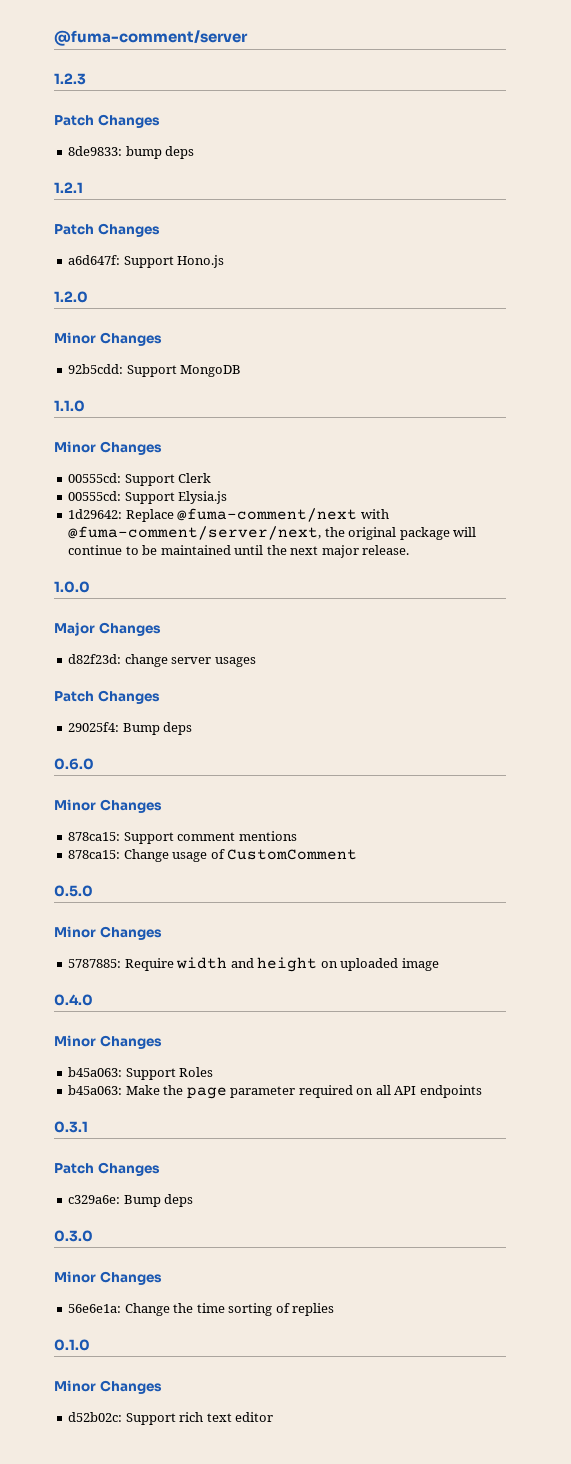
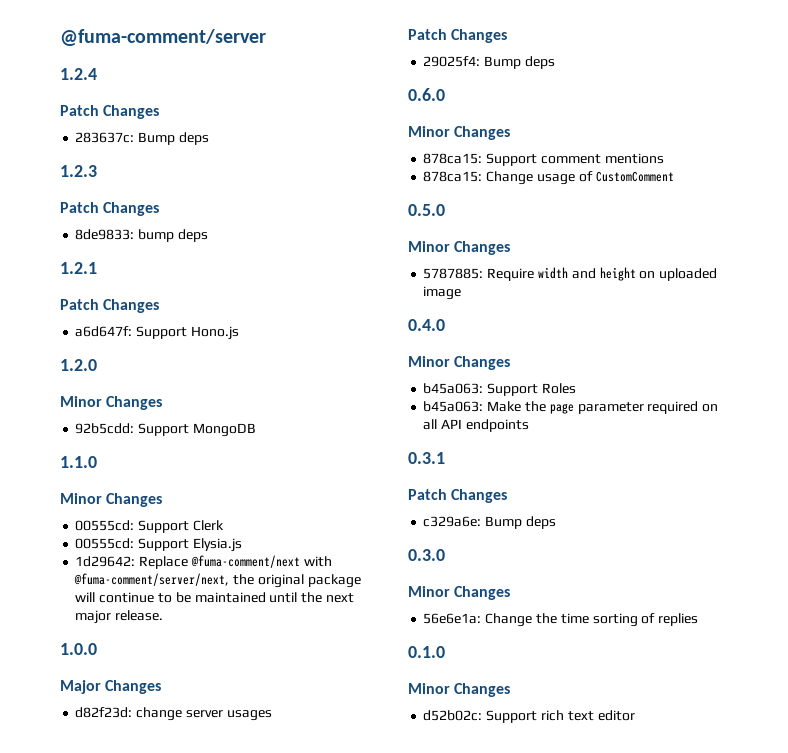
(248, 38) none -> [60,68,97,80] [60,105,160,119] [75,132,209,145] // 1.2.4 // Patch Changes // 283637c: Bump deps

